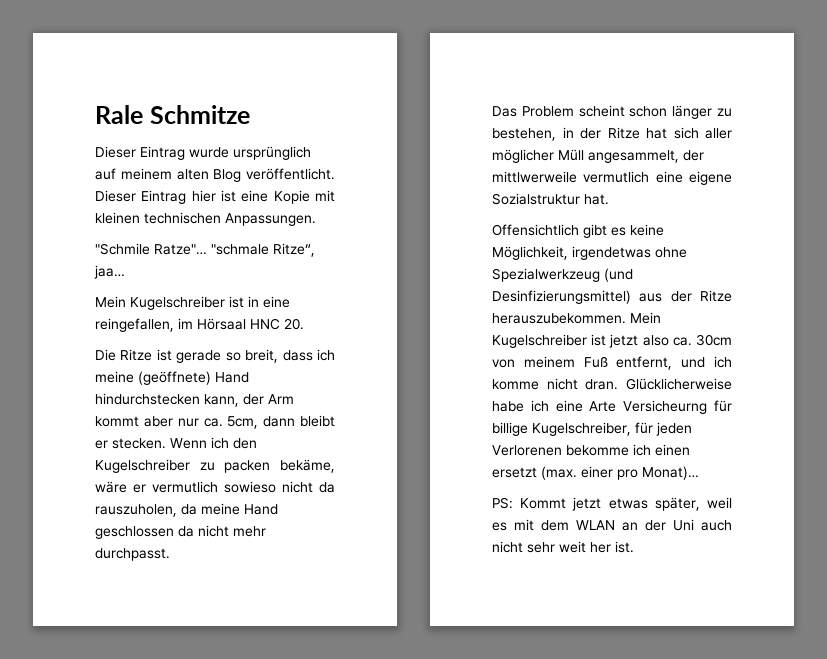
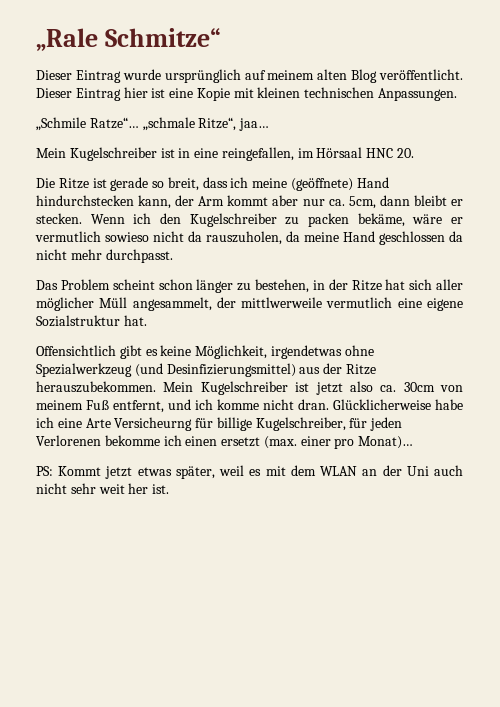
[95,105,250,124] Rale Schmitze -> [36,28,220,51] „Rale Schmitze“
[95,243,269,255] "Schmile Ratze"… "schmale -> [36,117,195,131] „Schmile Ratze“… „schmale

